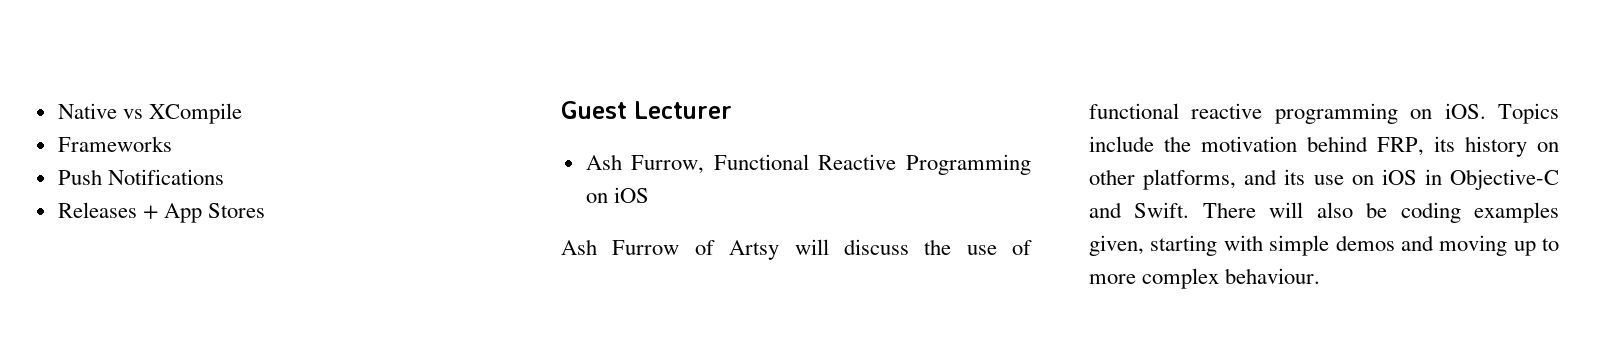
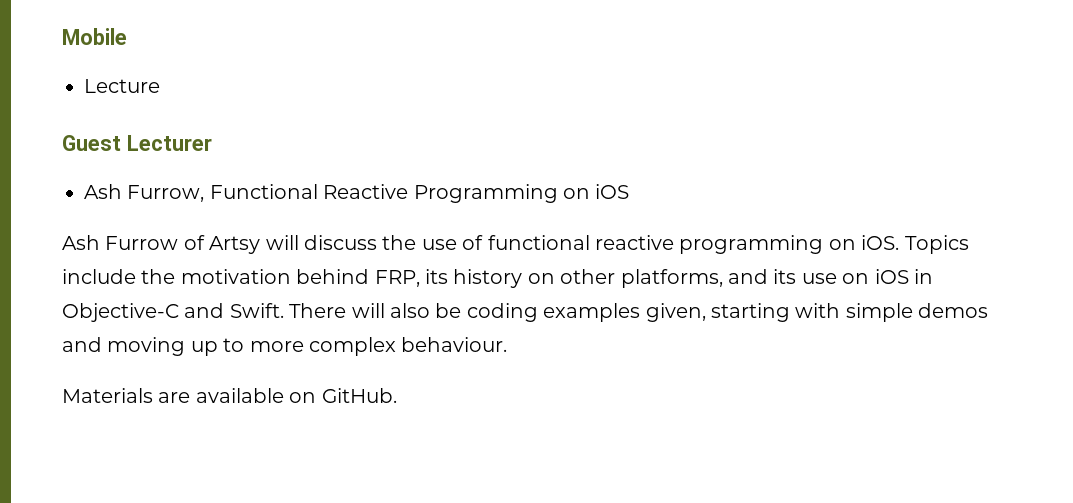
[57,103,242,124] [57,136,172,152] [57,169,224,185] [57,202,265,223] Native vs XCompile // Frameworks // Push Notifications // Releases + App Stores -> [62,28,127,45] [84,79,160,93] Mobile // Lecture
(1321, 276) none -> [62,388,397,403] // Materials are available on GitHub.

